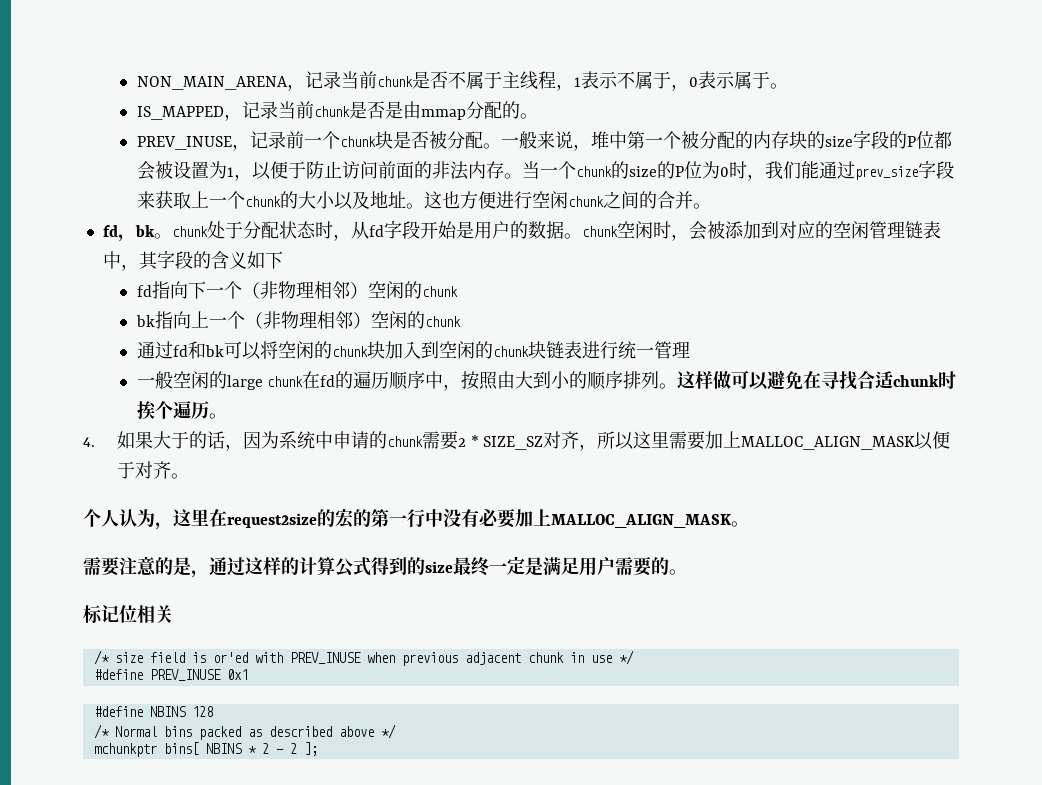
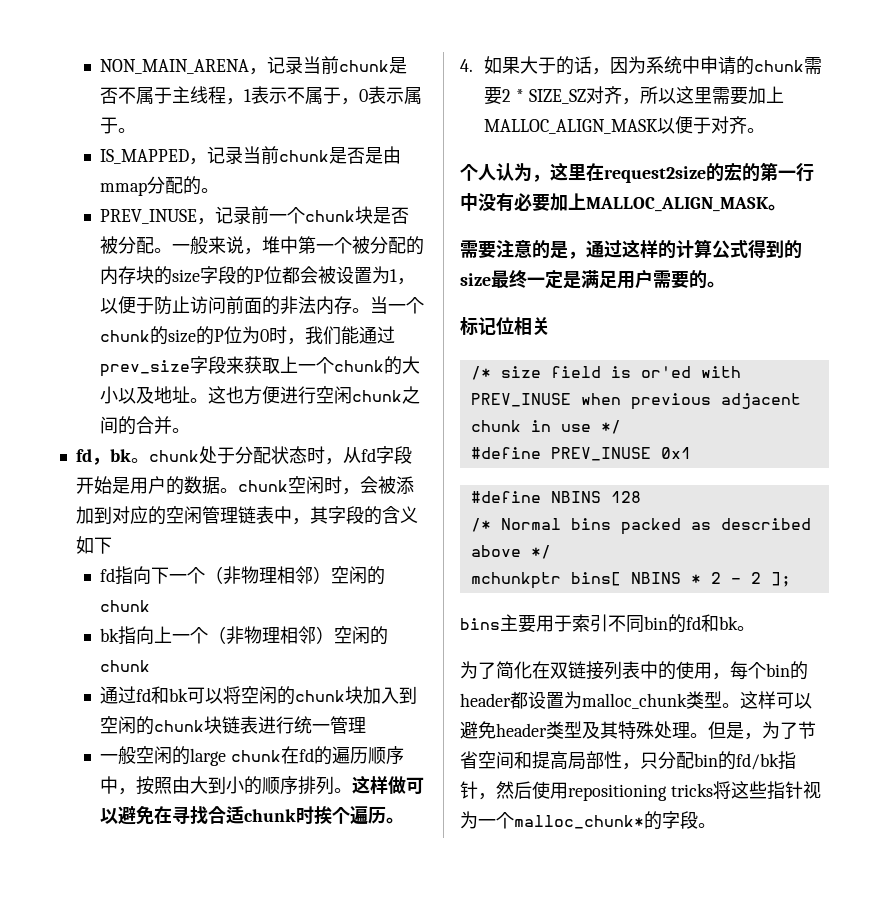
(318, 749) none -> [460,614,755,633] [460,661,808,680] [460,691,812,709] [460,721,816,740] [460,751,796,770] [460,781,821,801] [460,811,716,830] // bins主要用于索引不同bin的fd和bk。 // 为了简化在双链接列表中的使用，每个bin的header都设置为malloc_chunk类型。这样可以避免header类型及其特殊处理。但是，为了节省空间和提高局部性，只分配bin的fd/bk指针，然后使用repositioning tricks将这些指针视为一个malloc_chunk*的字段。

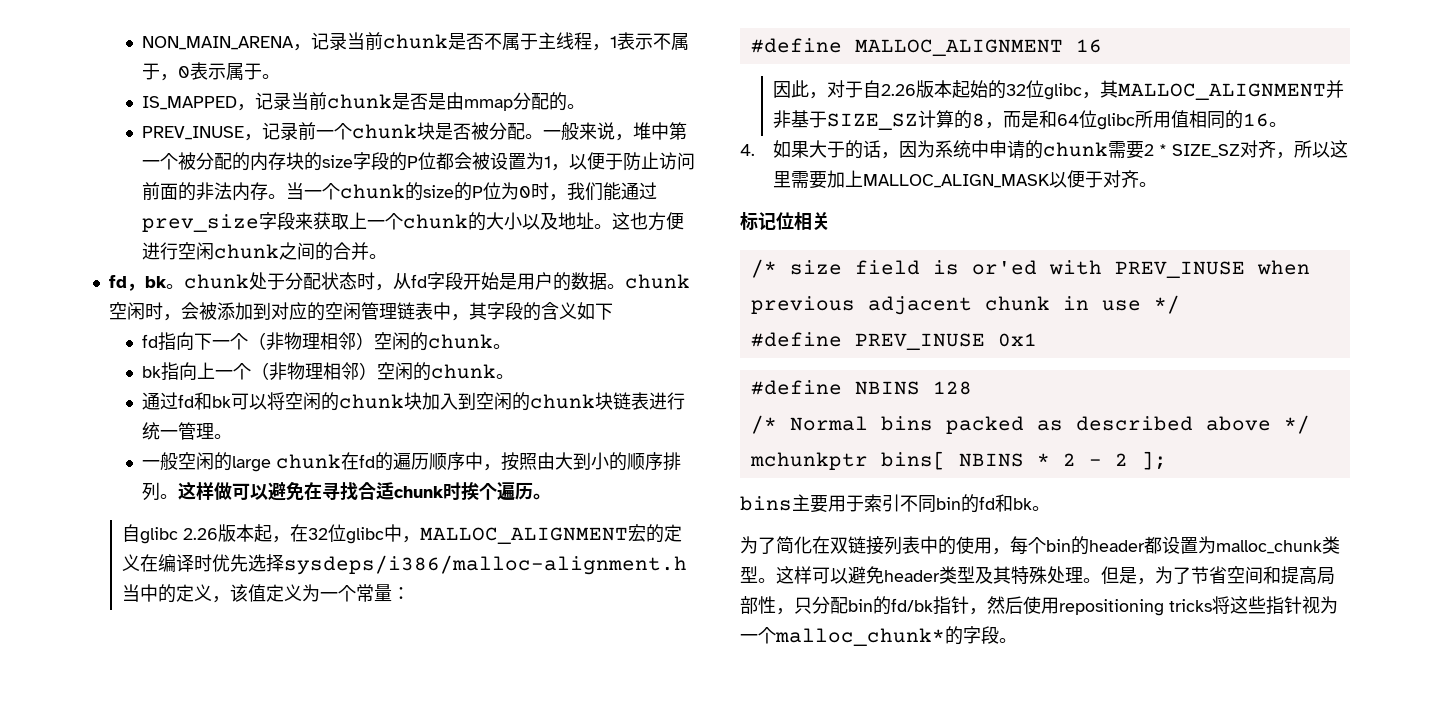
(151, 606) none -> [493,344,512,349] 。
(151, 666) none -> [496,374,515,379] 。
(367, 725) none -> [214,434,233,439] 。
(405, 820) none -> [122,524,683,544] [122,554,688,575] [122,584,411,603] [750,38,1102,56] [773,80,1345,100] [773,110,1288,130] // 自glibc 2.26版本起，在32位glibc中，MALLOC_ALIGNMENT宏的定义在编译时优先选择sysdeps/i386/malloc-alignment.h当中的定义，该值定义为一个常量： // #define MALLOC_ALIGNMENT 16 // 因此，对于自2.26版本起始的32位glibc，其MALLOC_ALIGNMENT并非基于SIZE_SZ计算的8，而是和64位glibc所用值相同的16。
[460,162,814,183] [460,193,786,212] [460,239,802,259] [460,269,725,289] // 个人认为，这里在request2size的宏的第一行中没有必要加上MALLOC_ALIGN_MASK。 // 需要注意的是，通过这样的计算公式得到的size最终一定是满足用户需要的。 -> (1158, 184) none

